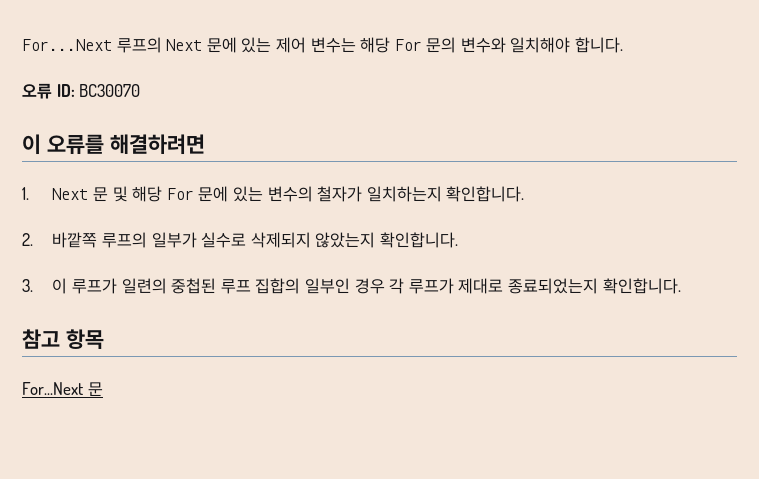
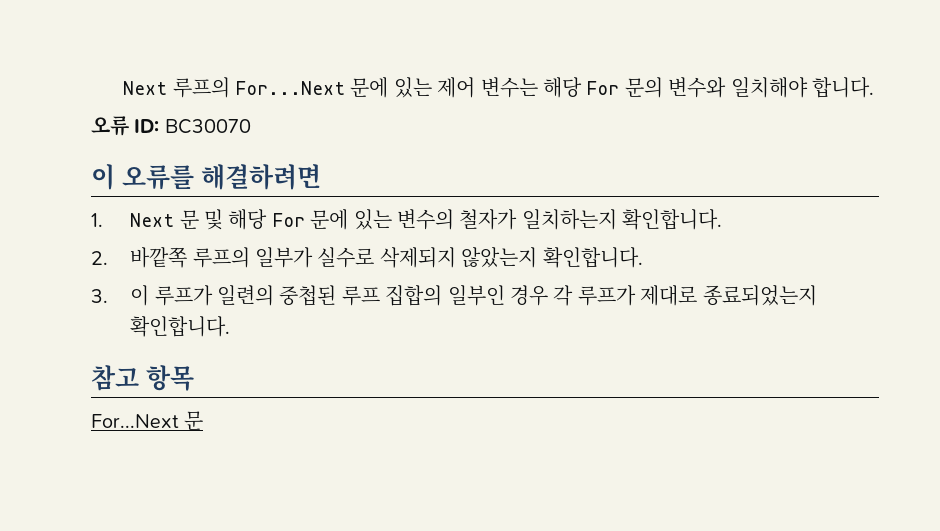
[22,37,203,53] For...Next 루프의 Next -> [123,77,345,98] Next 루프의 For...Next

